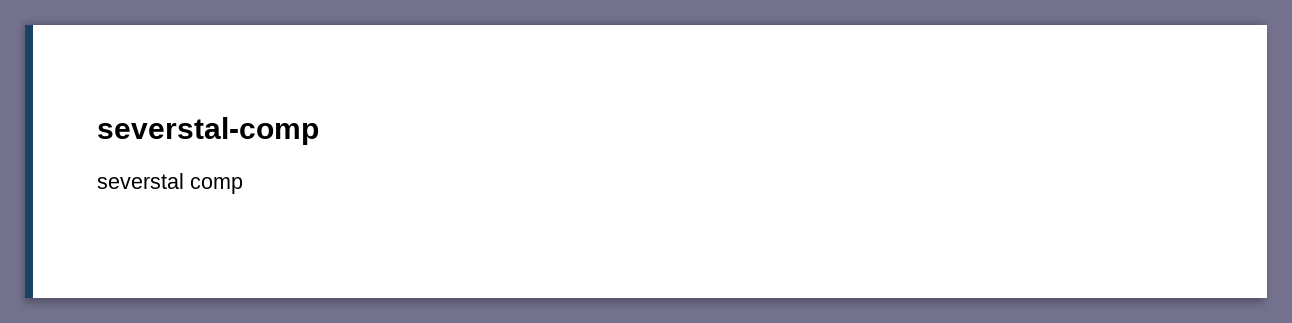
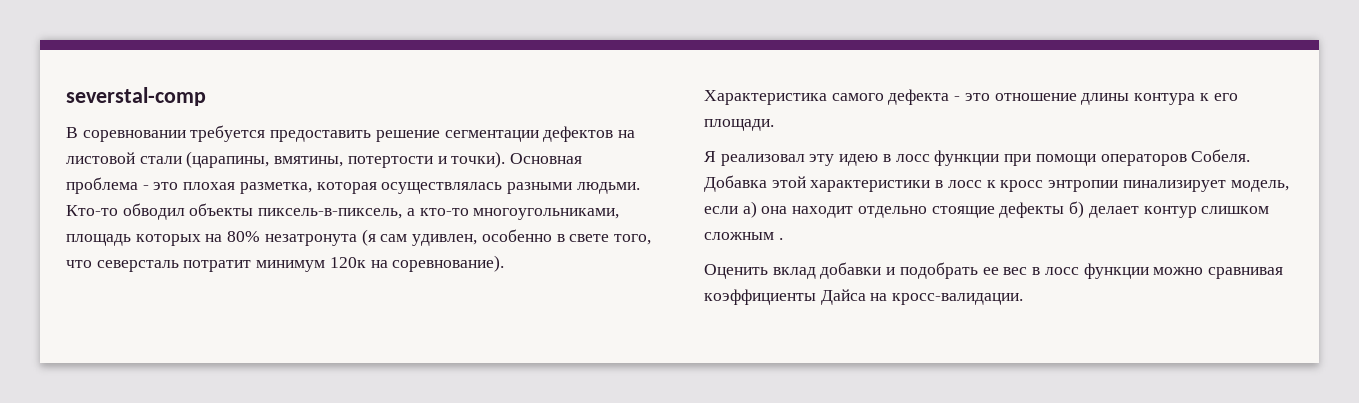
[97,173,243,194] severstal comp -> [66,125,636,142] [66,151,583,168] [66,177,640,194] [66,203,620,220] [66,229,651,246] [66,255,505,272] [704,89,1238,105] [704,119,774,131] [704,149,1251,166] [704,175,1289,192] [704,201,1270,218] [704,232,783,240] [704,262,1283,279] [704,289,1024,305] В соревновании требуется предоставить решение сегментации дефектов на листовой стали (царапины, вмятины, потертости и точки). Основная проблема - это плохая разметка, которая осуществлялась разными людьми. Кто-то обводил объекты пиксель-в-пиксель, а кто-то многоугольниками, площадь которых на 80% незатронута (я сам удивлен, особенно в свете того, что северсталь потратит минимум 120к на соревнование). // Характеристика самого дефекта - это отношение длины контура к его площади. // Я реализовал эту идею в лосс функции при помощи операторов Собеля. Добавка этой характеристики в лосс к кросс энтропии пинализирует модель, если а) она находит отдельно стоящие дефекты б) делает контур слишком сложным . // Оценить вклад добавки и подобрать ее вес в лосс функции можно сравнивая коэффициенты Дайса на кросс-валидации.

